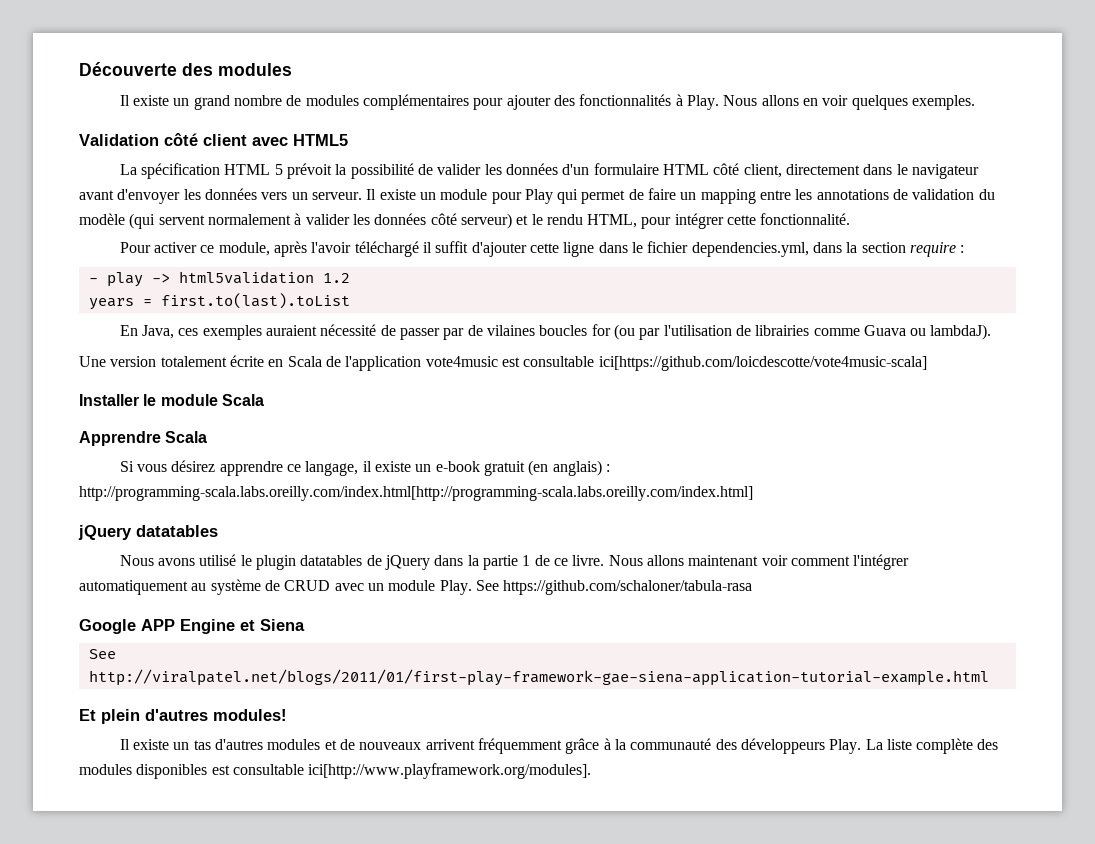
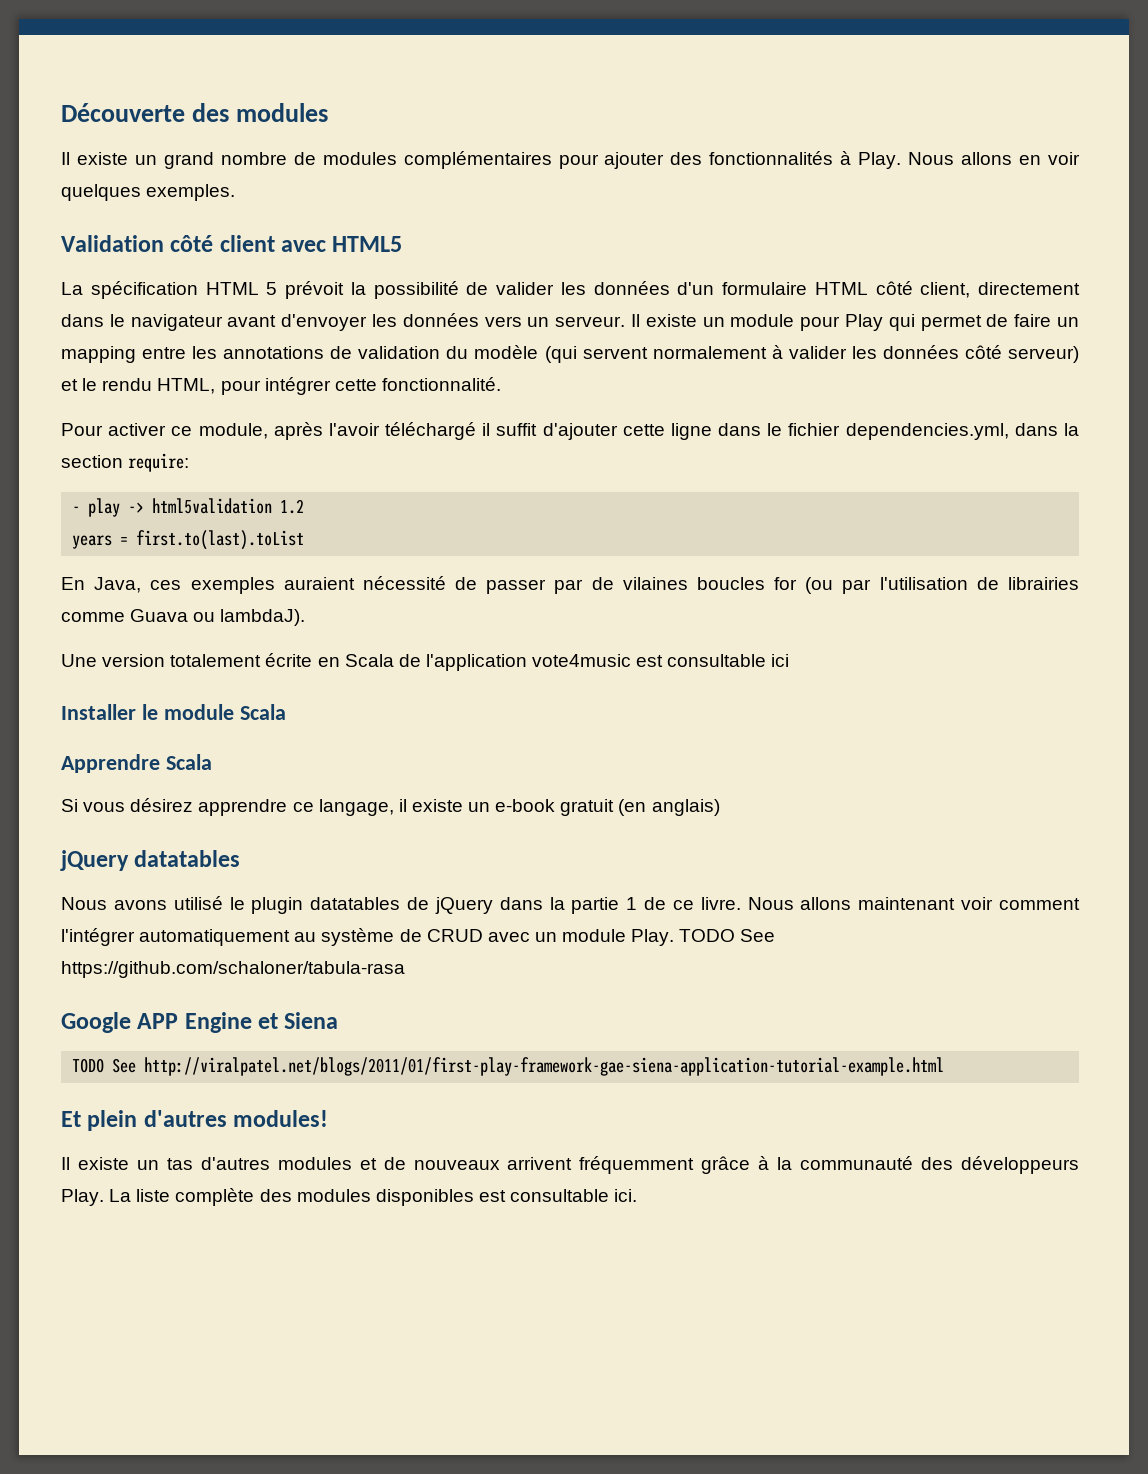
[909,242,965,257] require : -> [128,453,190,472] require:
[598,356,927,371] ici[https://github.com/loicdescotte/vote4music-scala] -> [771,654,790,667] ici
[605,464,610,472] [79,486,753,501] : http://programming-scala.labs.oreilly.com/index.html[http://programming-scala.labs.oreilly.com/index.html] -> (720, 807) none
(472, 587) none -> [679,929,736,942] TODO
(305, 625) none -> [72,1058,105,1073] TODO
[308,763,592,779] ici[http://www.playframework.org/modules]. -> [614,1189,638,1202] ici.

